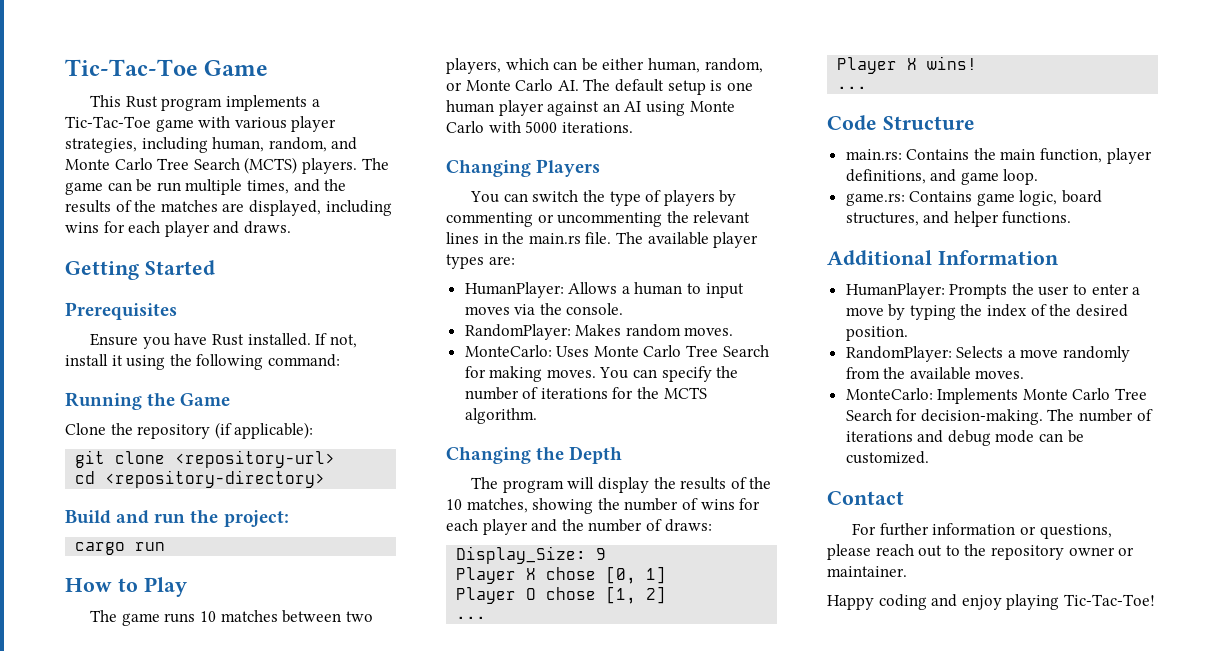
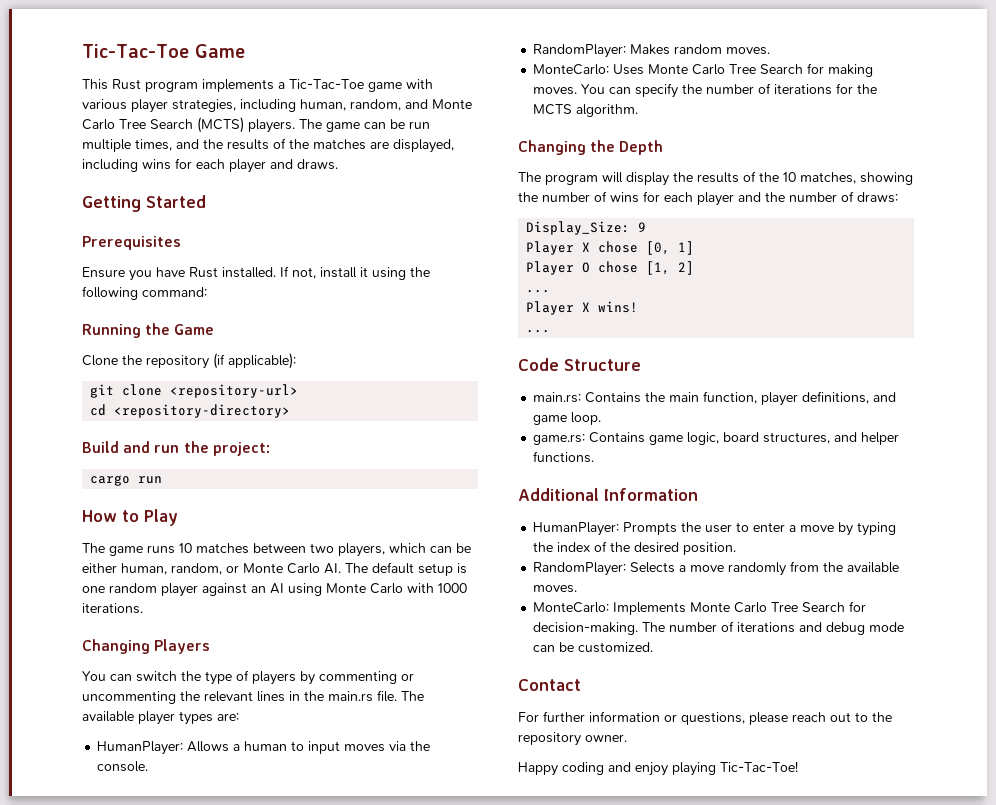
[446,100,494,113] human -> [109,583,157,593] random
[525,121,558,133] 5000 -> [438,583,467,593] 1000
[1068,547,1135,556] [827,566,907,577] owner or maintainer. -> [585,734,627,742] owner.

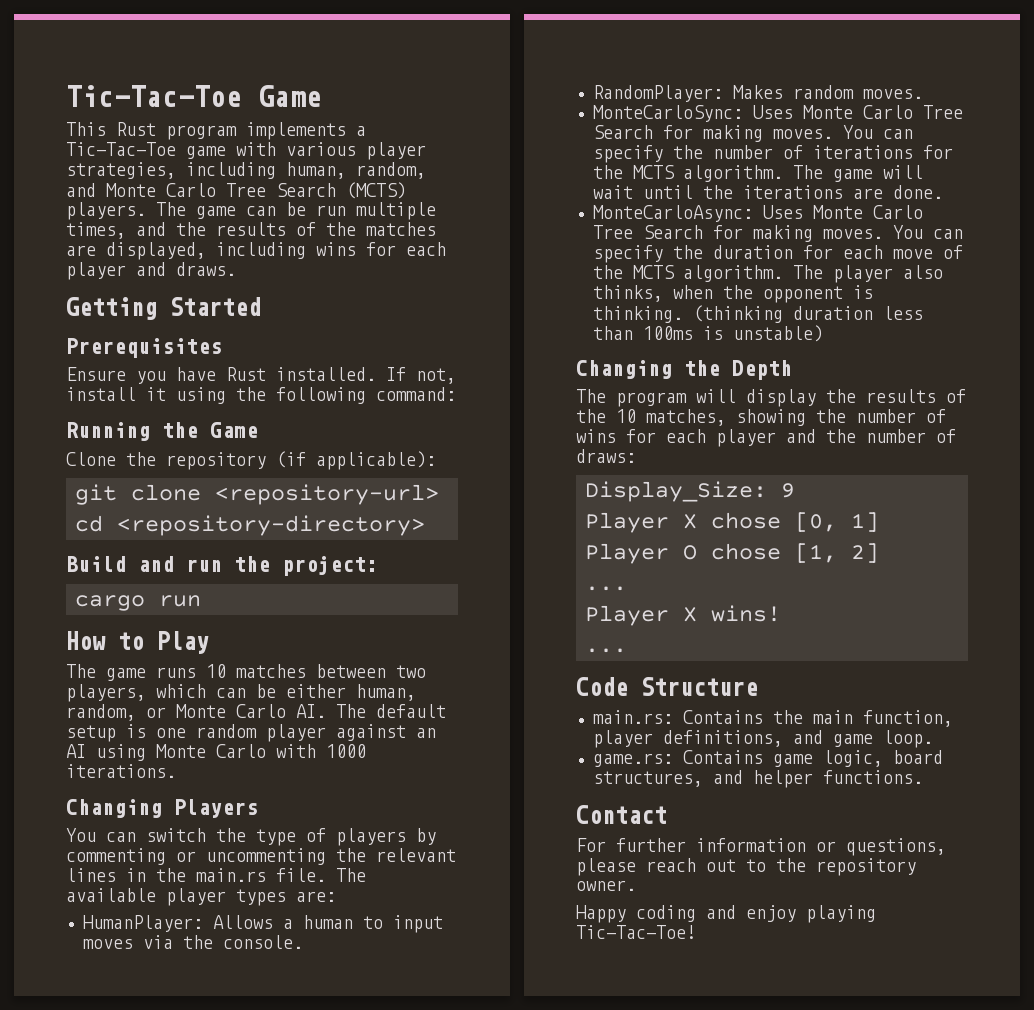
[533,64,610,75] MonteCarlo: -> [592,105,743,122] MonteCarloSync:
(639, 110) none -> [792,165,923,182] [592,185,943,199] [592,205,923,222] [592,225,963,242] [592,245,963,263] [592,265,943,283] [592,285,873,303] [592,305,923,323] [592,325,823,342] The game will wait until the iterations are done. // MonteCarloAsync: Uses Monte Carlo Tree Search for making moves. You can specify the duration for each move of the MCTS algorithm. The player also thinks, when the opponent is thinking. (thinking duration less than 100ms is unstable)
[518,488,698,501] [533,522,897,536] [533,541,737,555] [533,561,900,576] [533,585,578,593] [533,601,867,615] [533,621,905,635] [533,642,654,653] // Additional Information // HumanPlayer: Prompts the user to enter a move by typing the index of the desired position. // RandomPlayer: Selects a move randomly from the available moves. // MonteCarlo: Implements Monte Carlo Tree Search for decision-making. The number of iterations and debug mode can be customized. -> (923, 777) none

